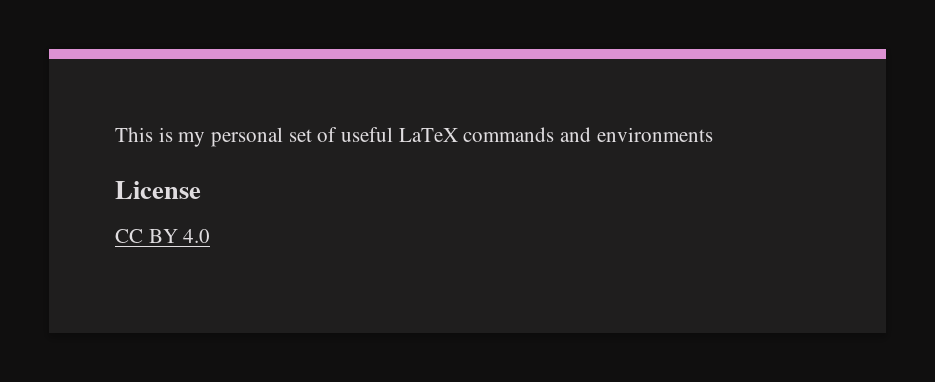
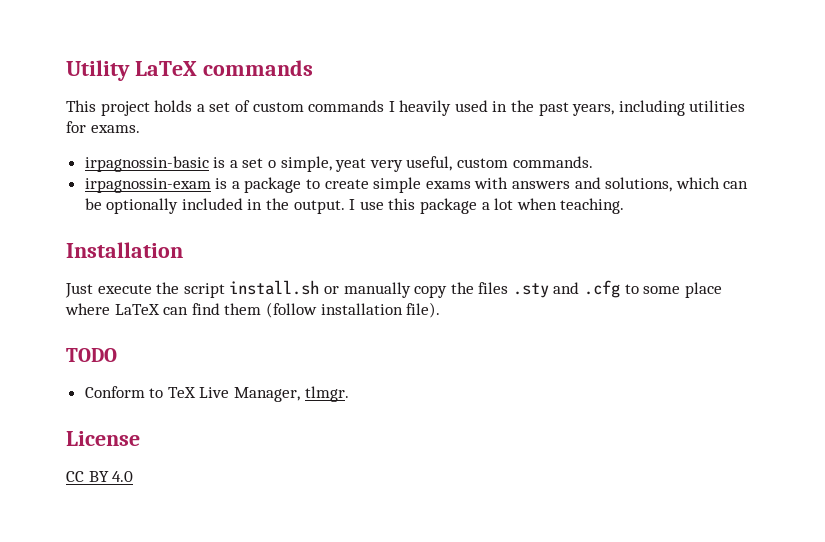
[115,127,713,147] This is my personal set of useful LaTeX commands and environments -> [66,60,313,81] [66,100,746,116] [66,121,140,133] [84,156,593,172] [84,177,749,193] [84,198,625,214] [66,242,183,258] [65,280,722,298] [65,302,441,318] [66,348,117,362] [84,386,349,402] Utility LaTeX commands // This project holds a set of custom commands I heavily used in the past years, including utilities for exams. // irpagnossin-basic is a set o simple, yeat very useful, custom commands. // irpagnossin-exam is a package to create simple exams with answers and solutions, which can be optionally included in the output. I use this package a lot when teaching. // Installation // Just execute the script install.sh or manually copy the files .sty and .cfg to some place where LaTeX can find them (follow installation file). // TODO // Conform to TeX Live Manager, tlmgr.

